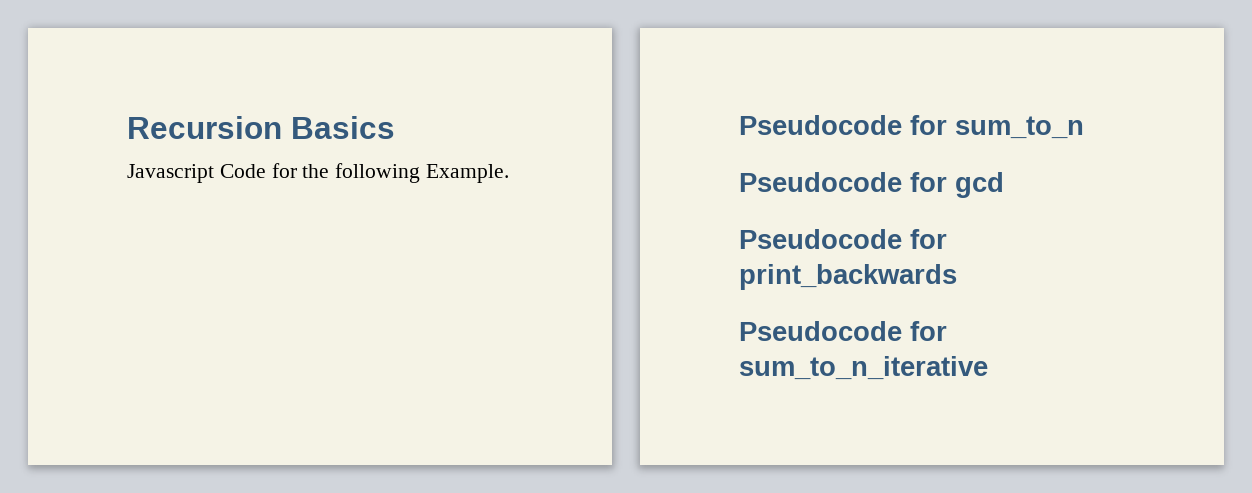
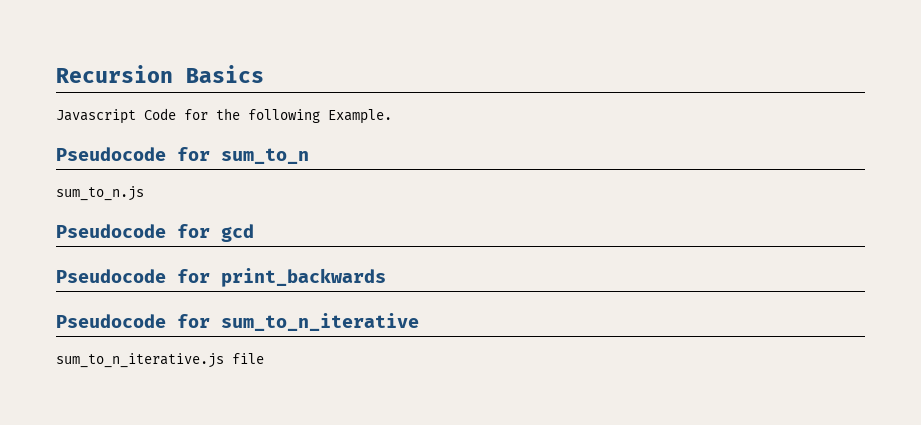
(1084, 127) none -> [56,186,144,201] // sum_to_n.js
(988, 368) none -> [56,353,264,368] // sum_to_n_iterative.js file

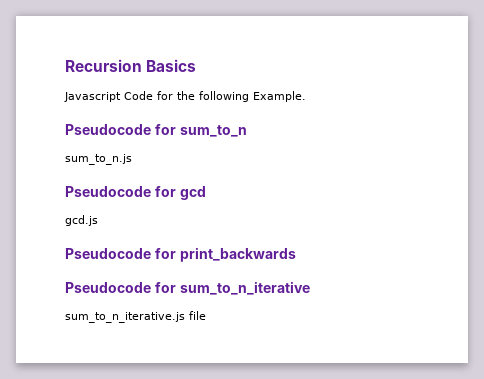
(254, 233) none -> [65,215,98,226] // gcd.js

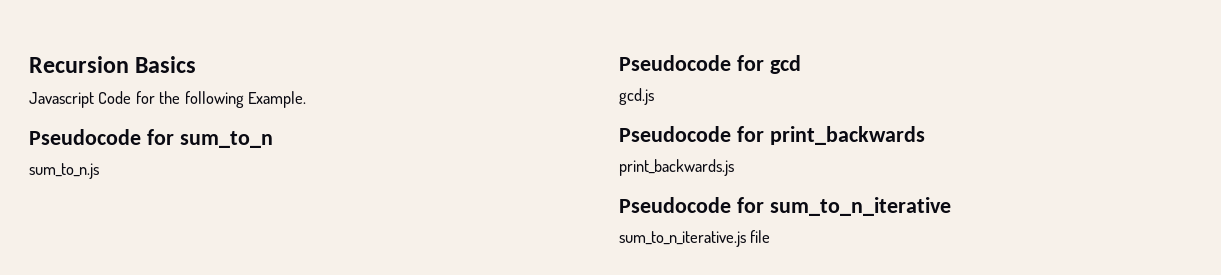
(296, 254) none -> [619,159,734,176] // print_backwards.js

